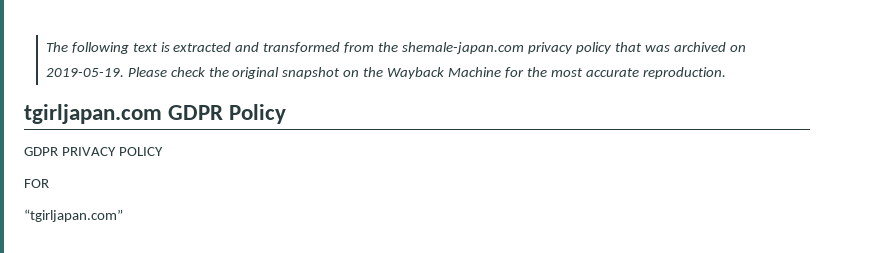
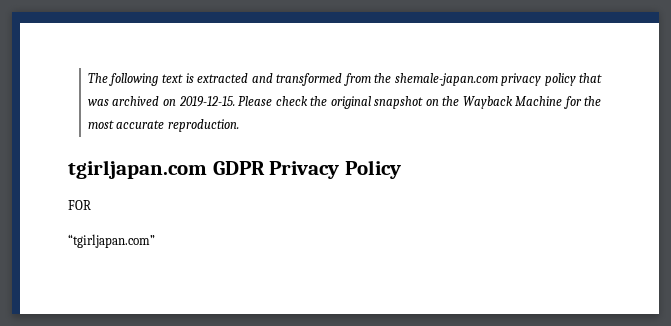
[45,68,124,77] 2019-05-19. -> [178,96,235,107] 2019-12-15.
(224, 112) none -> [269,161,340,179] Privacy
[24,147,163,156] // GDPR PRIVACY POLICY -> (401, 169) none

